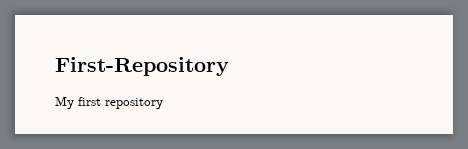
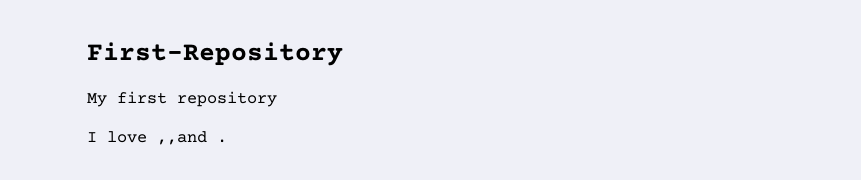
(163, 103) none -> [87,131,227,145] // I love ,,and .

